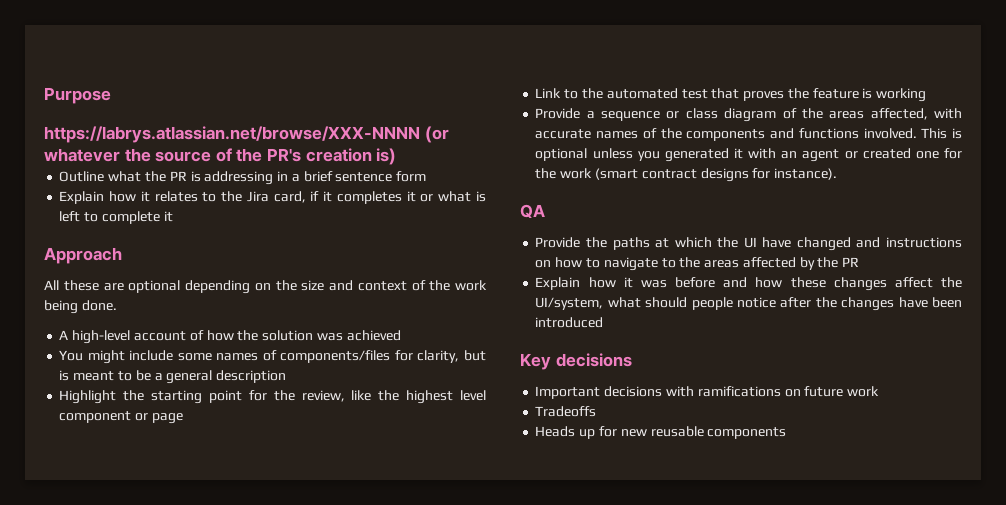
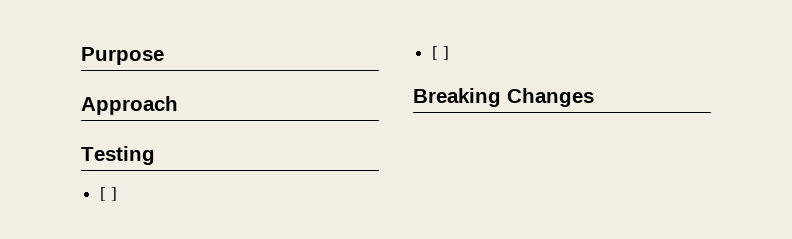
[44,126,449,143] [44,148,397,165] [59,171,427,185] [59,191,487,204] [59,211,173,224] [44,247,122,264] [44,280,487,294] [44,300,117,314] [59,330,401,344] [59,350,487,364] [59,370,287,384] [59,390,487,404] [59,411,183,424] [535,88,927,102] [535,108,963,122] [535,128,963,141] [535,148,962,162] [535,168,838,182] [520,204,545,218] [535,237,962,251] [535,257,860,271] [535,277,963,291] [535,297,962,311] [535,317,604,328] [520,353,632,370] [535,386,880,399] [535,406,597,417] [535,426,787,439] https://labrys.atlassian.net/browse/XXX-NNNN (or whatever the source of the PR's creation is) // Outline what the PR is addressing in a brief sentence form // Explain how it relates to the Jira card, if it completes it or what is left to complete it // Approach // All these are optional depending on the size and context of the work being done. // A high-level account of how the solution was achieved // You might include some names of components/files for clarity, but is meant to be a general description // Highlight the starting point for the review, like the highest level component or page // Link to the automated test that proves the feature is working // Provide a sequence or class diagram of the areas affected, with accurate names of the components and functions involved. This is optional unless you generated it with an agent or created one for the work (smart contract designs for instance). // QA // Provide the paths at which the UI have changed and instructions on how to navigate to the areas affected by the PR // Explain how it was before and how these changes affect the UI/system, what should people notice after the changes have been introduced // Key decisions // Important decisions with ramifications on future work // Tradeoffs // Heads up for new reusable components -> [81,96,178,115] [81,146,155,165] [100,187,117,201] [432,46,449,60] [413,88,594,107] Approach // Testing // [ ] // [ ] // Breaking Changes

